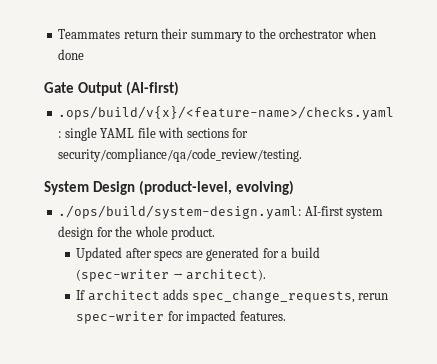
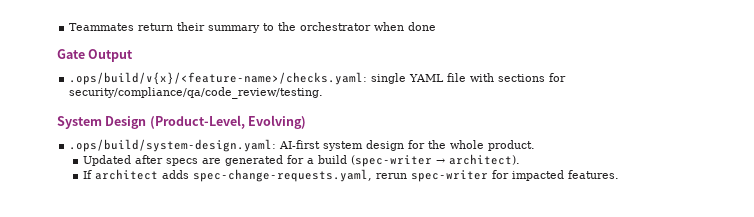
[125,81,179,96] (AI-first) -> (134, 55) none
[138,180,294,195] [58,205,302,219] (product-level, evolving) // ./ops/build/system-design.yaml: -> [149,115,307,129] [69,139,277,152] (Product-Level, Evolving) // .ops/build/system-design.yaml:
[191,290,355,303] spec_change_requests, -> [192,169,372,182] spec-change-requests.yaml,

